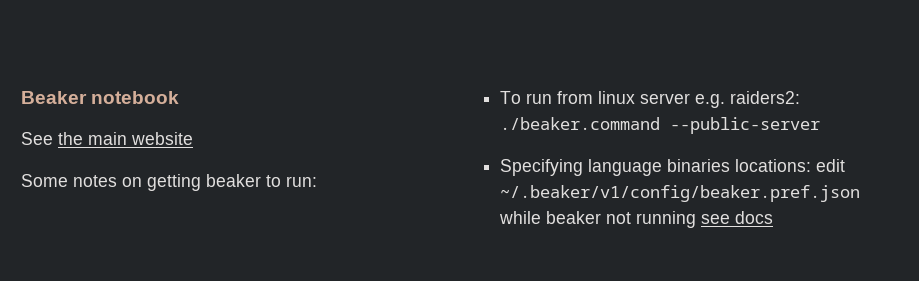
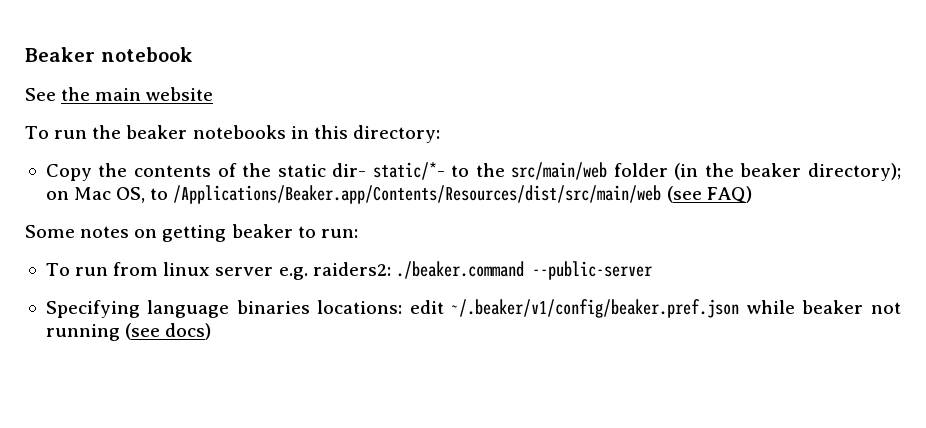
(193, 138) none -> [25,125,440,143] [45,162,901,181] [45,185,752,204] // To run the beaker notebooks in this directory: // Copy the contents of the static dir- static/*- to the src/main/web folder (in the beaker directory); on Mac OS, to /Applications/Beaker.app/Contents/Resources/dist/src/main/web (see FAQ)
[701,211,774,224] see docs -> [125,323,212,340] (see docs)

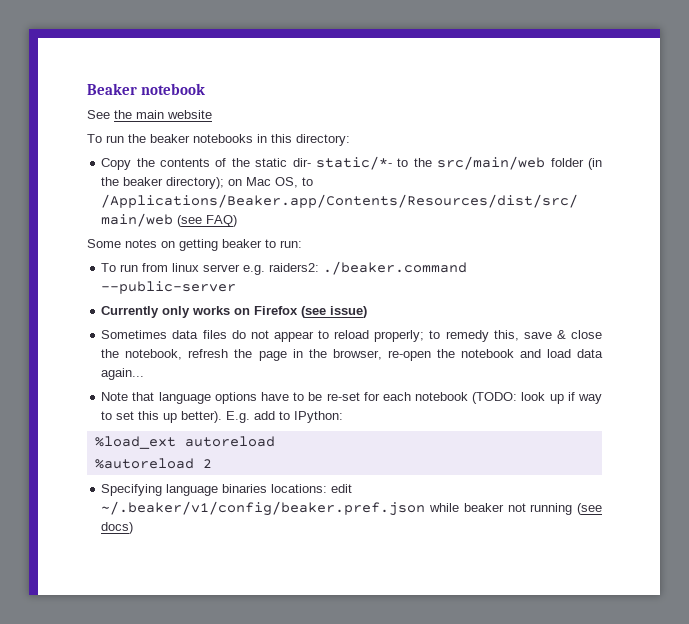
(652, 270) none -> [101,306,368,318] [101,330,602,342] [101,349,604,361] [101,368,145,380] [101,392,602,404] [101,411,344,423] [94,436,275,449] [94,458,212,469] // Currently only works on Firefox (see issue) // Sometimes data files do not appear to reload properly; to remedy this, save & close the notebook, refresh the page in the browser, re-open the notebook and load data again... // Note that language options have to be re-set for each notebook (TODO: look up if way to set this up better). E.g. add to IPython: // %load_ext autoreload // %autoreload 2

